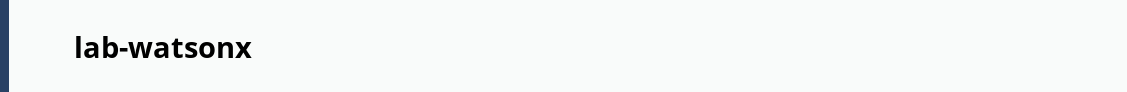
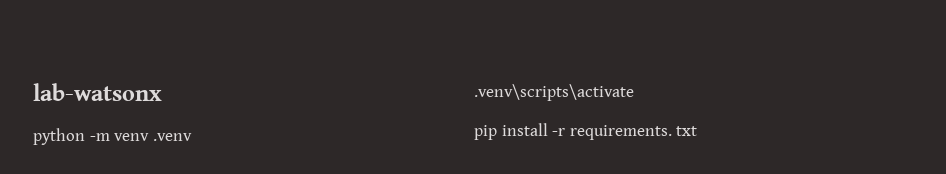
(252, 47) none -> [33,128,192,145] [474,84,634,101] [474,123,698,140] // python -m venv .venv // .venv\scripts\activate // pip install -r requirements. txt

